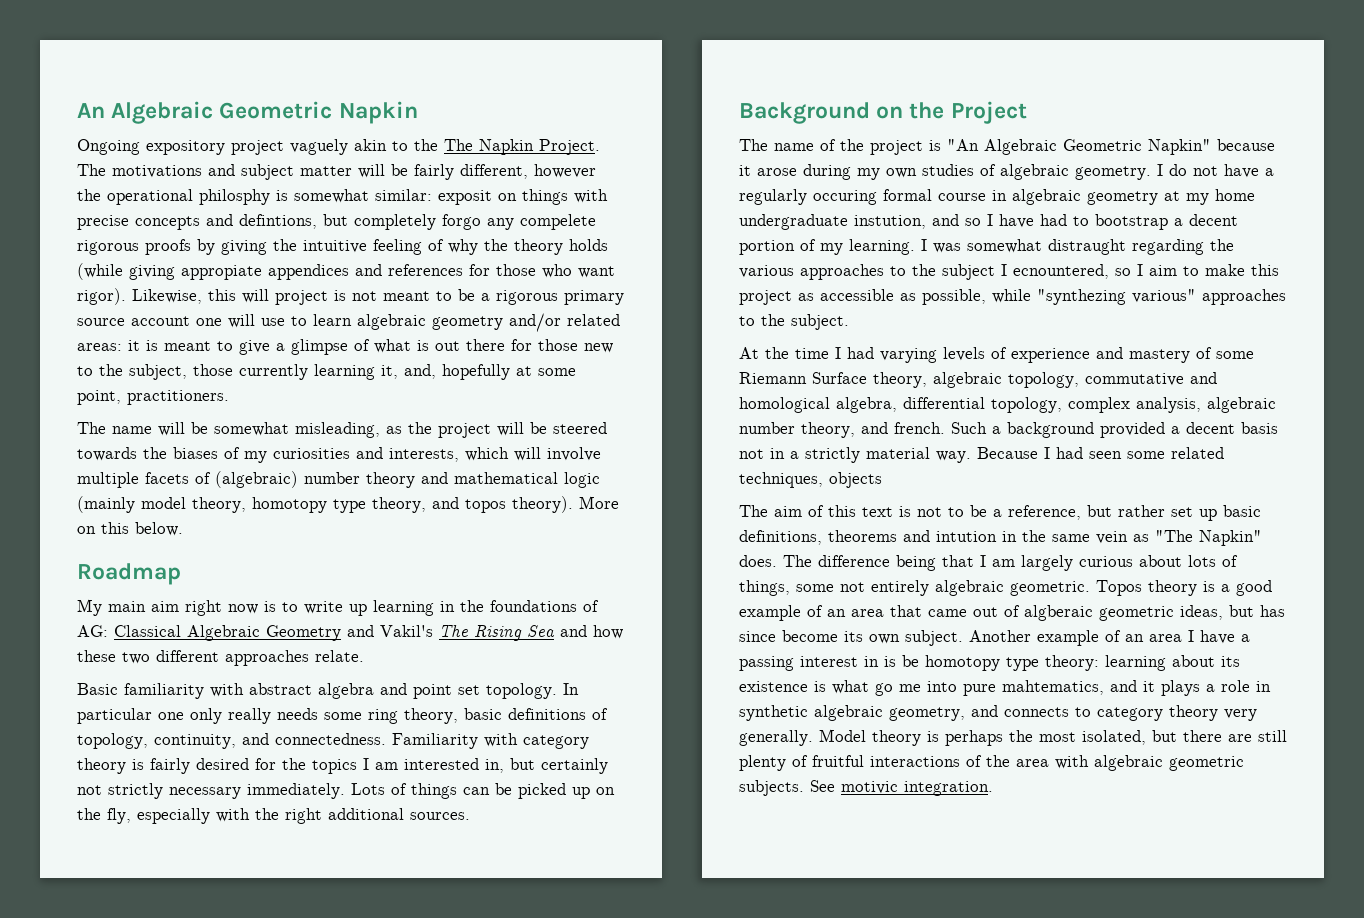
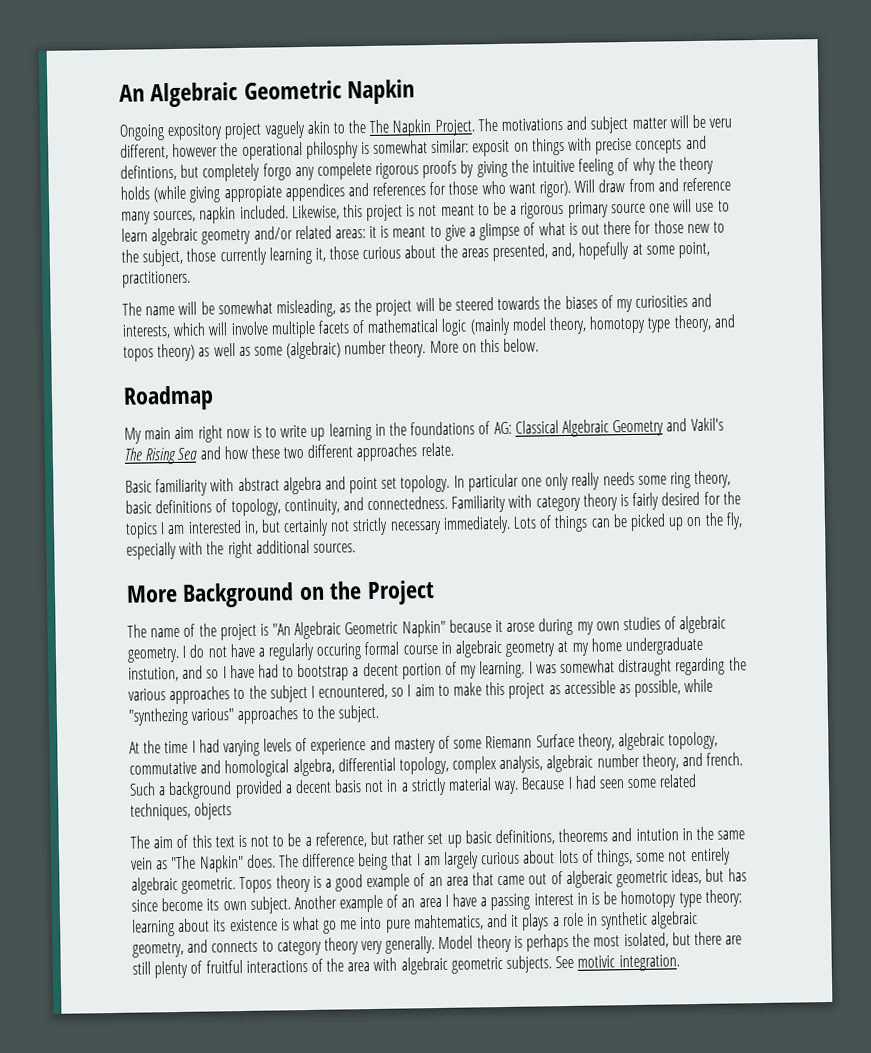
[414,164,454,180] fairly -> [709,118,733,128] veru
(126, 296) none -> [574,177,731,193] [121,205,289,225] Will draw from and reference many sources, napkin included.
[242,289,269,303] will -> (363, 211) none
[131,316,190,326] account -> (646, 208) none
(398, 372) none -> [329,243,549,262] those curious about the areas presented,
[215,471,448,488] (algebraic) number theory and -> (366, 327) none
[512,496,573,513] theory). -> [157,340,427,362] theory) as well as some (algebraic) number theory.
(470, 816) none -> [126,584,178,603] More

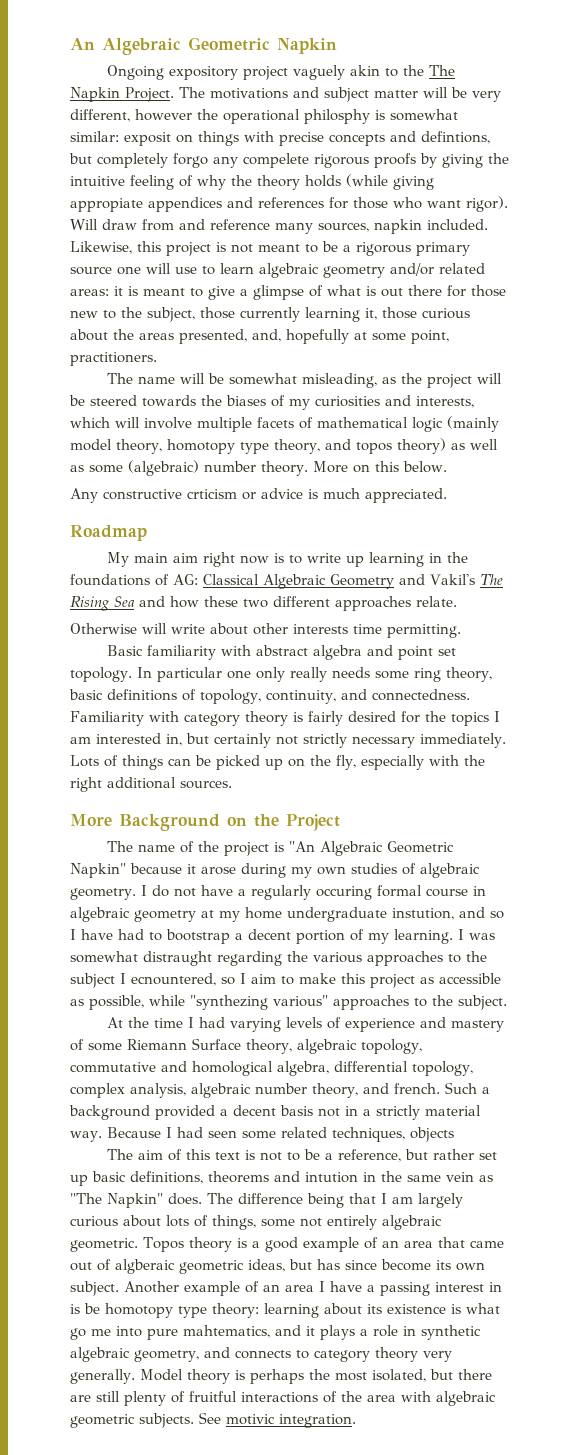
[709,118,733,128] veru -> [472,91,501,102] very
(540, 345) none -> [70,488,447,503] // Any constructive crticism or advice is much appreciated.
(454, 449) none -> [70,623,461,638] // Otherwise will write about other interests time permitting.

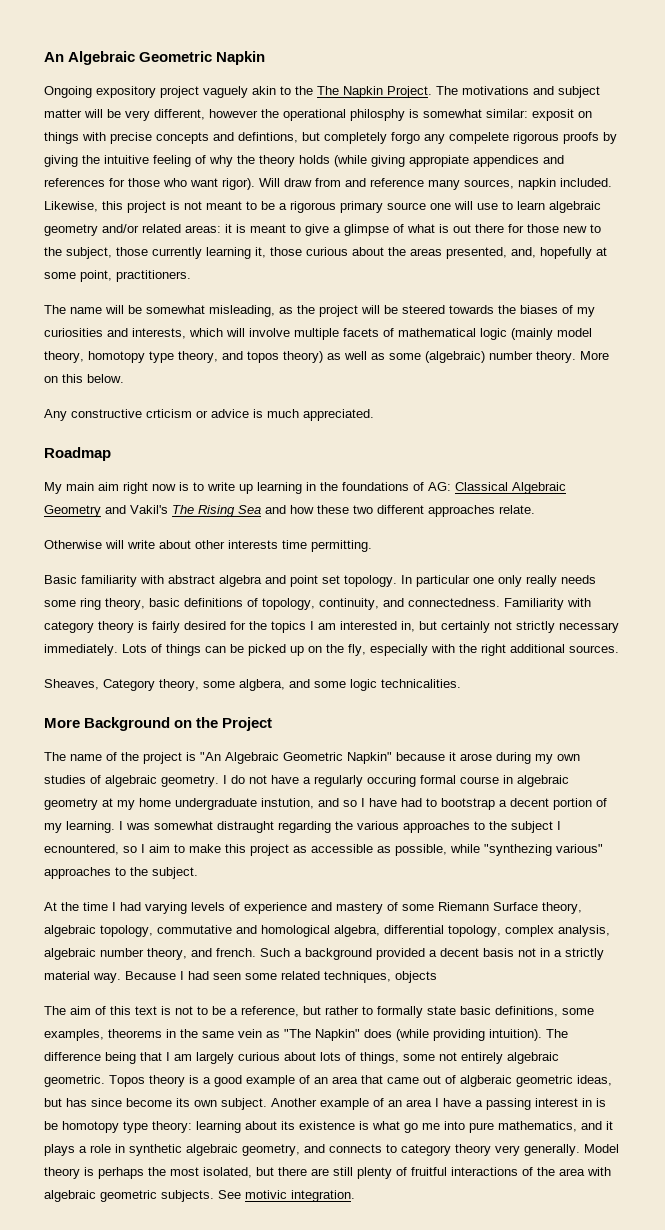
(232, 784) none -> [44,679,461,691] // Sheaves, Category theory, some algbera, and some logic technicalities.
[478,1152,497,1160] [70,1171,358,1186] set up basic definitions, theorems and intution -> [362,1006,594,1018] [44,1029,162,1041] to formally state basic definitions, some examples, theorems
[168,1193,202,1205] does. -> [364,1029,542,1041] does (while providing intuition).
[183,1325,270,1338] mahtematics, -> [498,1121,577,1132] mathematics,

